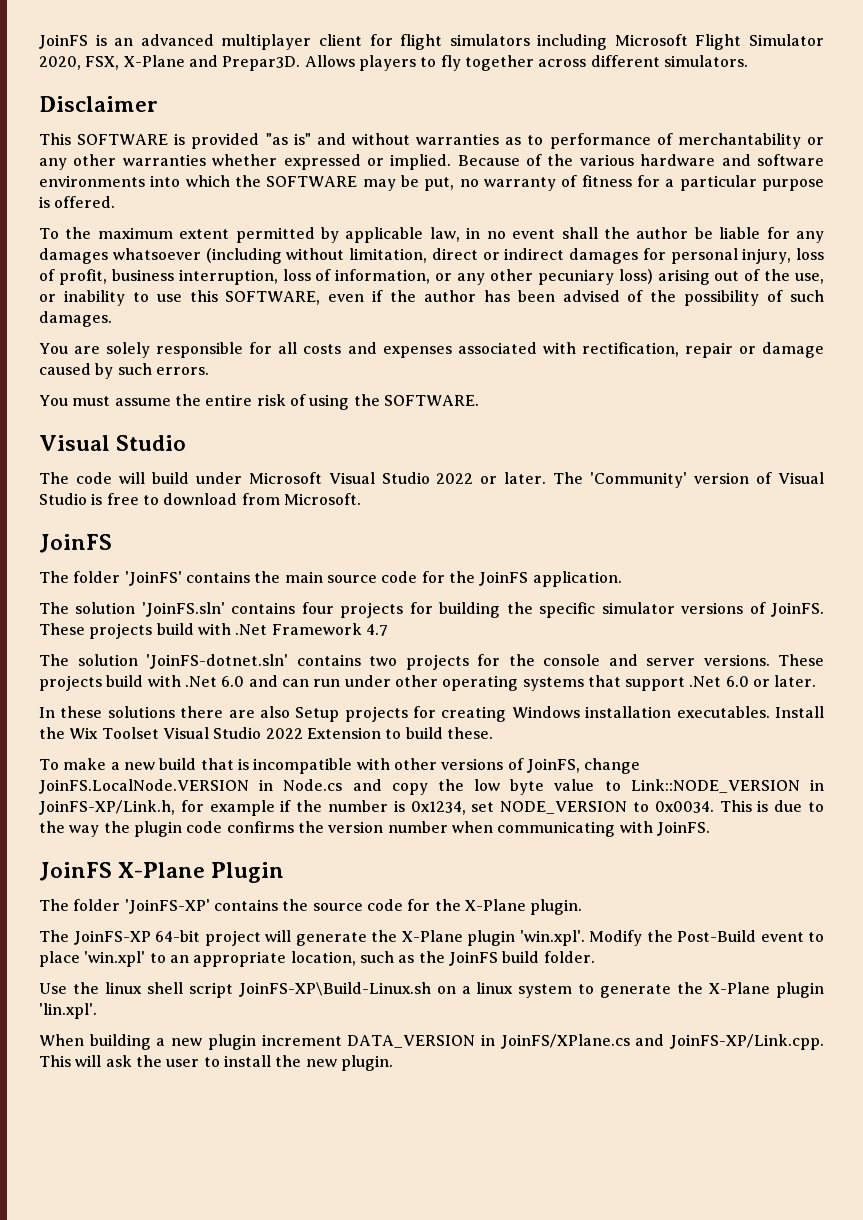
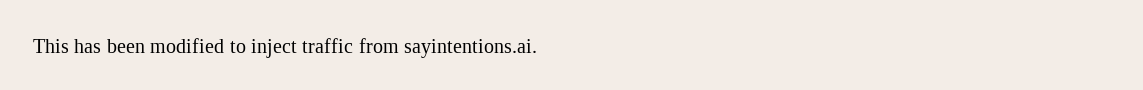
[39,34,825,50] [39,55,748,71] [39,96,158,112] [39,133,824,149] [39,154,824,170] [39,175,825,191] [39,196,116,208] [39,227,824,243] [39,248,824,264] [39,269,824,285] [39,290,824,306] [39,311,112,327] [39,342,824,358] [39,363,209,379] [39,394,479,410] [39,435,187,451] [39,472,825,488] [39,493,361,505] [39,534,112,553] [39,571,622,587] [39,602,824,618] [39,623,388,639] [39,654,824,670] [39,675,817,691] [39,706,824,722] [39,727,493,739] [39,758,641,774] [39,779,824,795] [39,800,824,816] [39,821,710,837] [39,862,285,883] [39,899,583,915] [39,930,824,946] [39,951,595,967] [39,982,825,998] [39,1003,97,1019] [39,1034,825,1050] [39,1055,393,1071] JoinFS is an advanced multiplayer client for flight simulators including Microsoft Flight Simulator 2020, FSX, X-Plane and Prepar3D. Allows players to fly together across different simulators. // Disclaimer // This SOFTWARE is provided "as is" and without warranties as to performance of merchantability or any other warranties whether expressed or implied. Because of the various hardware and software environments into which the SOFTWARE may be put, no warranty of fitness for a particular purpose is offered. // To the maximum extent permitted by applicable law, in no event shall the author be liable for any damages whatsoever (including without limitation, direct or indirect damages for personal injury, loss of profit, business interruption, loss of information, or any other pecuniary loss) arising out of the use, or inability to use this SOFTWARE, even if the author has been advised of the possibility of such damages. // You are solely responsible for all costs and expenses associated with rectification, repair or damage caused by such errors. // You must assume the entire risk of using the SOFTWARE. // Visual Studio // The code will build under Microsoft Visual Studio 2022 or later. The 'Community' version of Visual Studio is free to download from Microsoft. // JoinFS // The folder 'JoinFS' contains the main source code for the JoinFS application. // The solution 'JoinFS.sln' contains four projects for building the specific simulator versions of JoinFS. These projects build with .Net Framework 4.7 // The solution 'JoinFS-dotnet.sln' contains two projects for the console and server versions. These projects build with .Net 6.0 and can run under other operating systems that support .Net 6.0 or later. // In these solutions there are also Setup projects for creating Windows installation executables. Install the Wix Toolset Visual Studio 2022 Extension to build these. // To make a new build that is incompatible with other versions of JoinFS, change JoinFS.LocalNode.VERSION in Node.cs and copy the low byte value to Link::NODE_VERSION in JoinFS-XP/Link.h, for example if the number is 0x1234, set NODE_VERSION to 0x0034. This is due to the way the plugin code confirms the version number when communicating with JoinFS. // JoinFS X-Plane Plugin // The folder 'JoinFS-XP' contains the source code for the X-Plane plugin. // The JoinFS-XP 64-bit project will generate the X-Plane plugin 'win.xpl'. Modify the Post-Build event to place 'win.xpl' to an appropriate location, such as the JoinFS build folder. // Use the linux shell script JoinFS-XP\Build-Linux.sh on a linux system to generate the X-Plane plugin 'lin.xpl'. // When building a new plugin increment DATA_VERSION in JoinFS/XPlane.cs and JoinFS-XP/Link.cpp. This will ask the user to install the new plugin. -> [33,38,538,58] This has been modified to inject traffic from sayintentions.ai.

